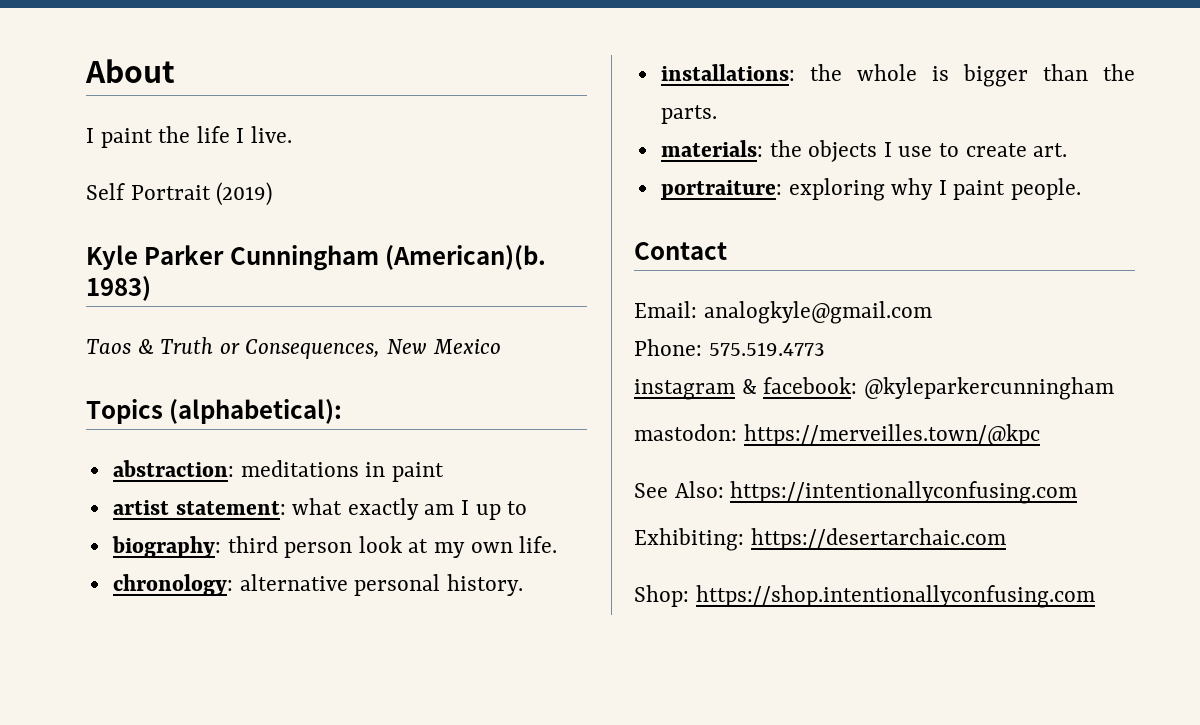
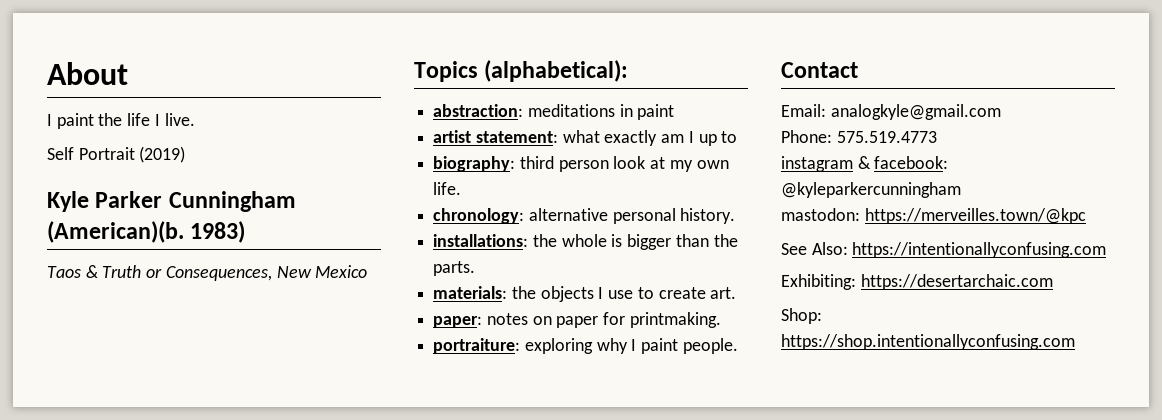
(1068, 150) none -> [433,312,721,328] // paper: notes on paper for printmaking.

